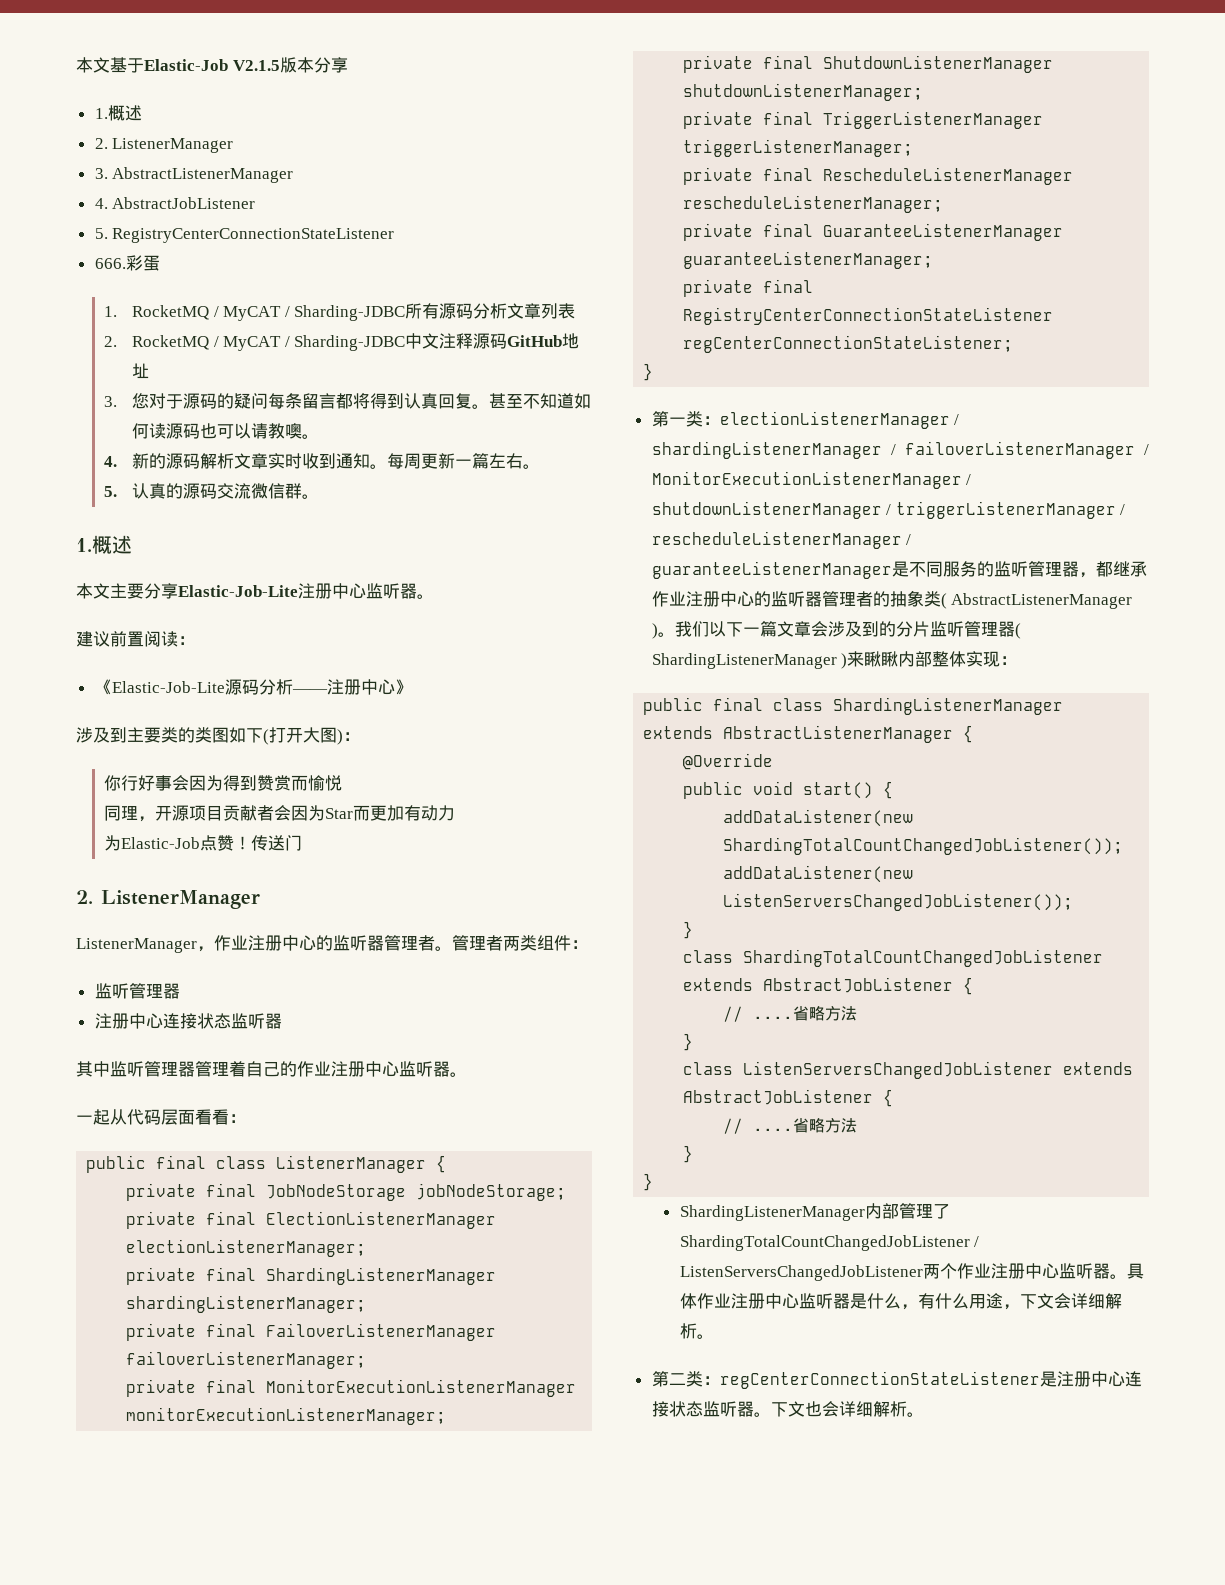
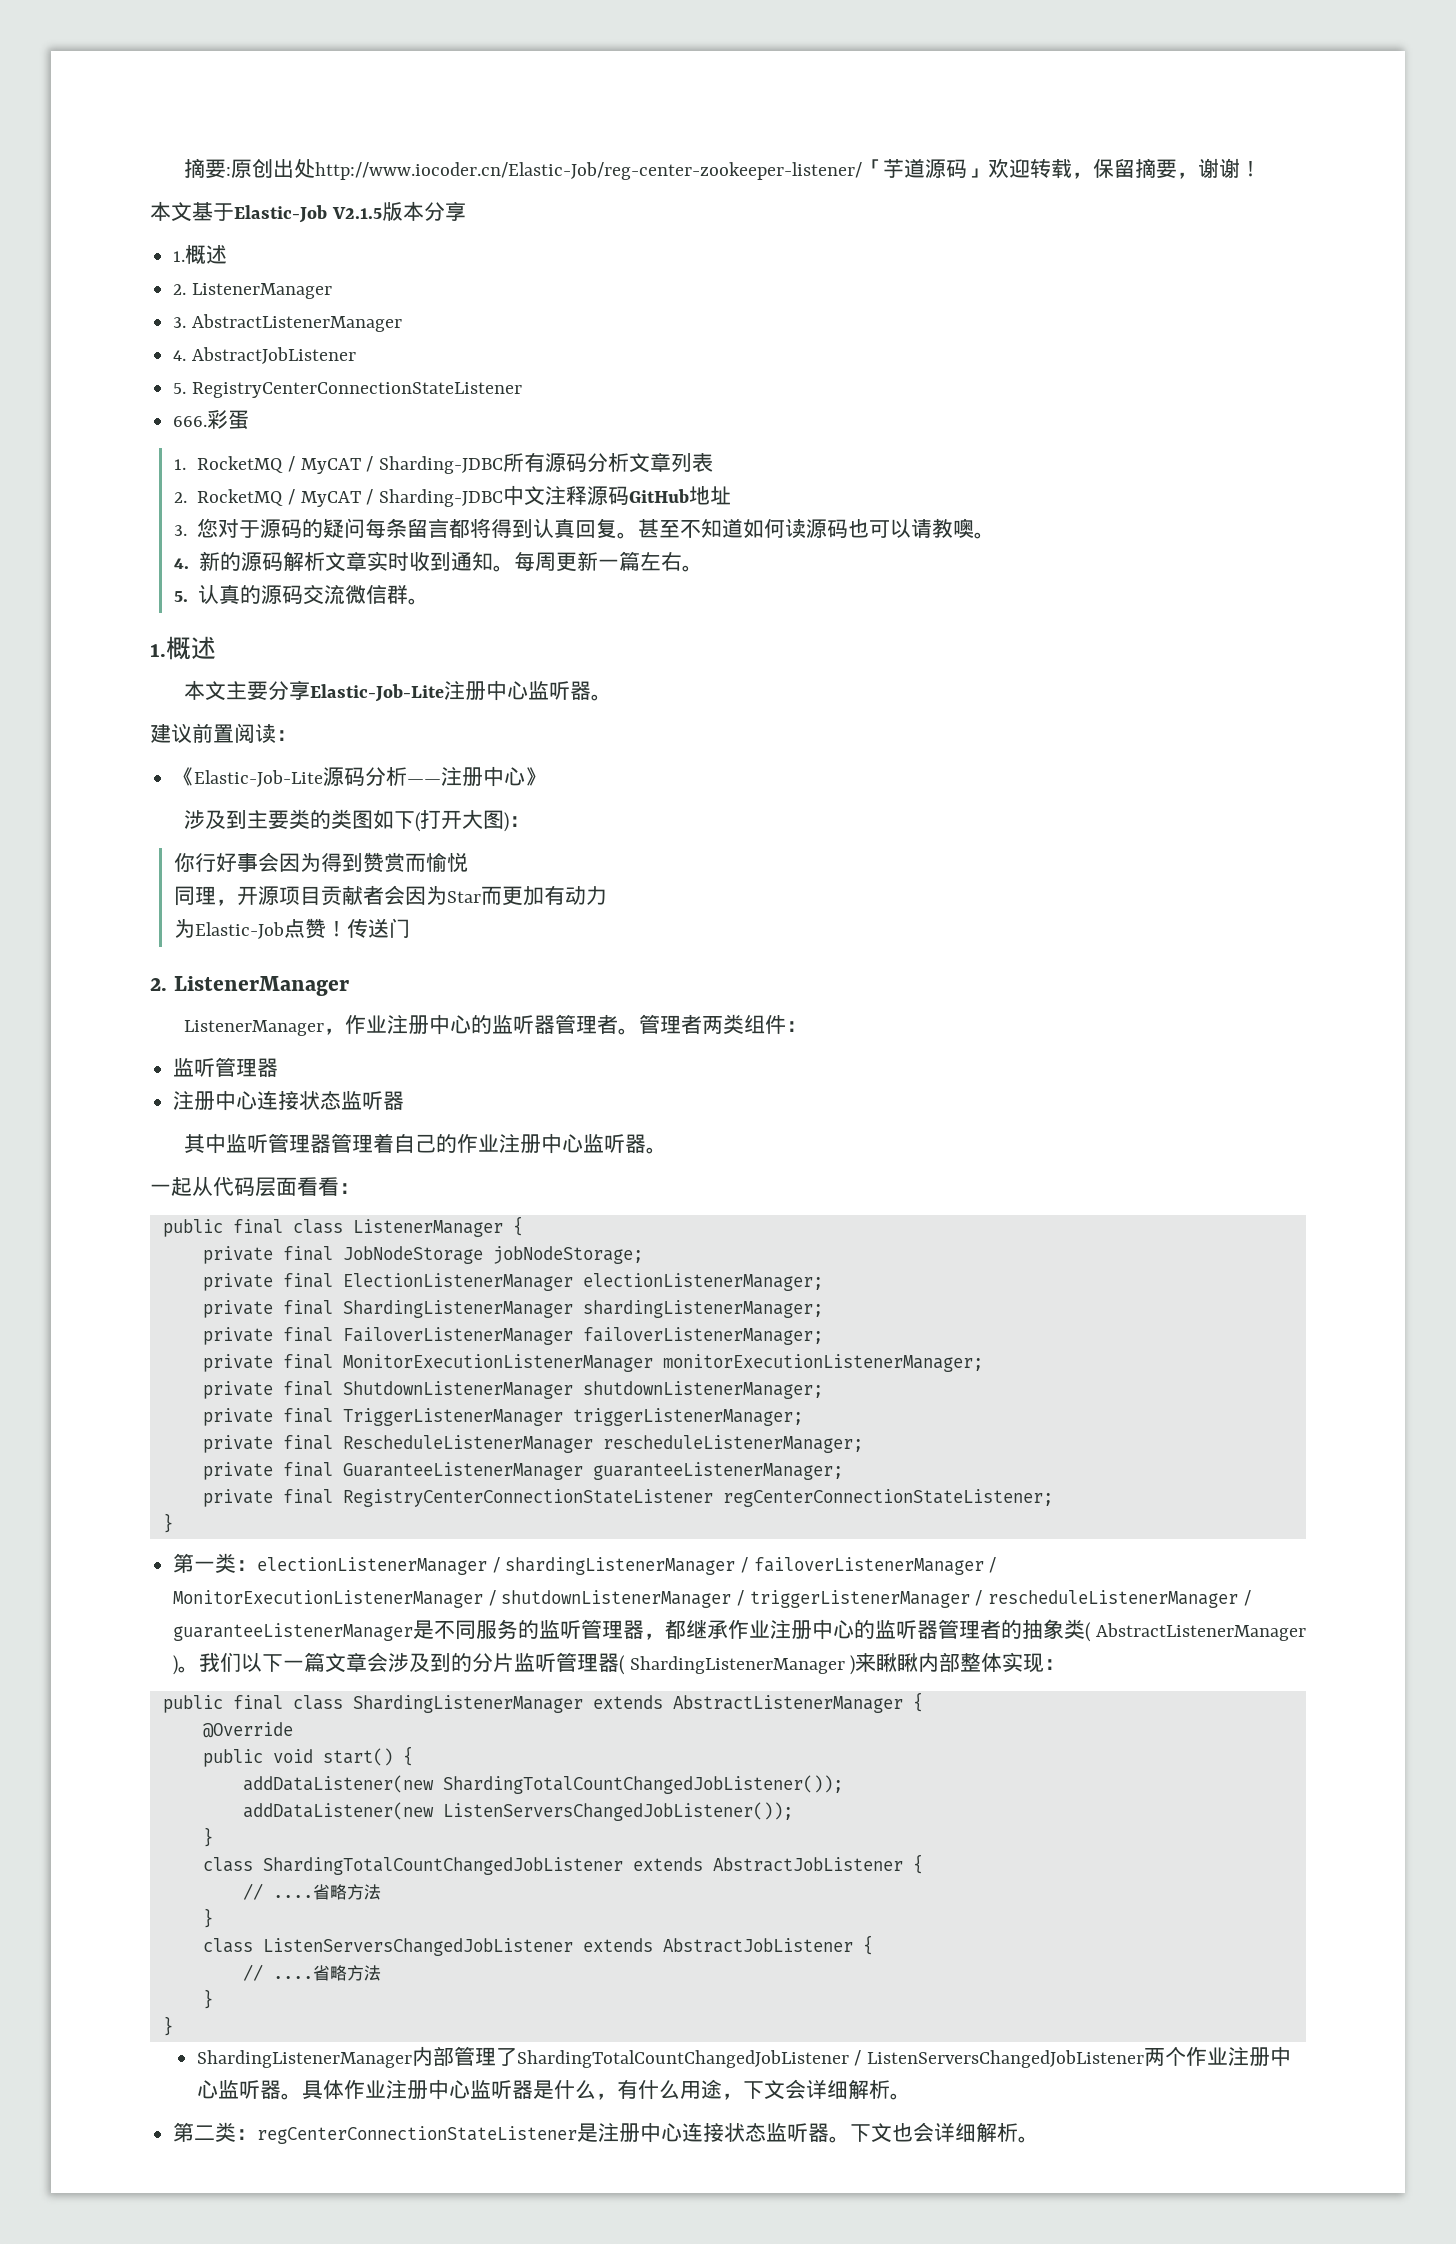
(76, 65) none -> [184,158,1262,180] 摘要:原创出处http://www.iocoder.cn/Elastic-Job/reg-center-zookeeper-listener/「芋道源码」欢迎转载，保留摘要，谢谢！ //

